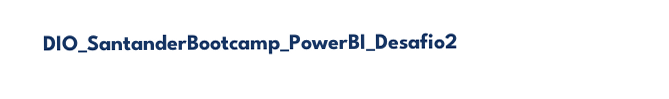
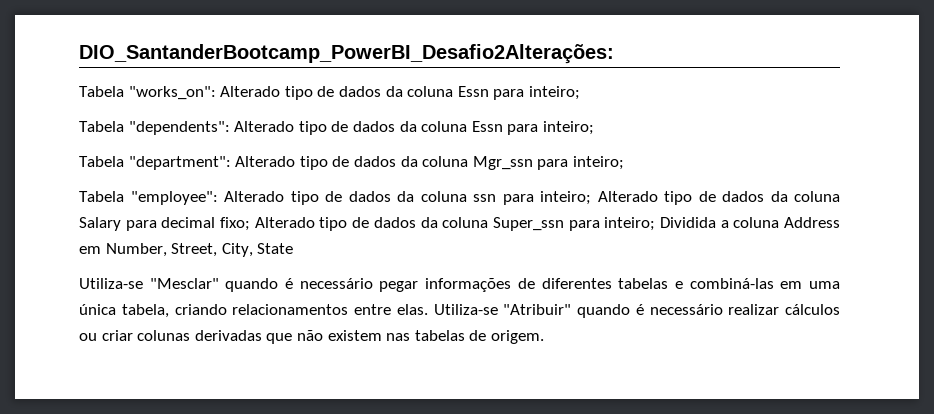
[42,32,459,56] DIO_SantanderBootcamp_PowerBI_Desafio2 -> [79,44,614,64] [79,86,580,100] [79,121,594,135] [79,156,624,170] [79,191,840,205] [79,217,840,231] [79,243,294,257] [79,278,841,292] [79,304,840,318] [79,330,544,344] DIO_SantanderBootcamp_PowerBI_Desafio2Alterações: // Tabela "works_on": Alterado tipo de dados da coluna Essn para inteiro; // Tabela "dependents": Alterado tipo de dados da coluna Essn para inteiro; // Tabela "department": Alterado tipo de dados da coluna Mgr_ssn para inteiro; // Tabela "employee": Alterado tipo de dados da coluna ssn para inteiro; Alterado tipo de dados da coluna Salary para decimal fixo; Alterado tipo de dados da coluna Super_ssn para inteiro; Dividida a coluna Address em Number, Street, City, State // Utiliza-se "Mesclar" quando é necessário pegar informações de diferentes tabelas e combiná-las em uma única tabela, criando relacionamentos entre elas. Utiliza-se "Atribuir" quando é necessário realizar cálculos ou criar colunas derivadas que não existem nas tabelas de origem.

